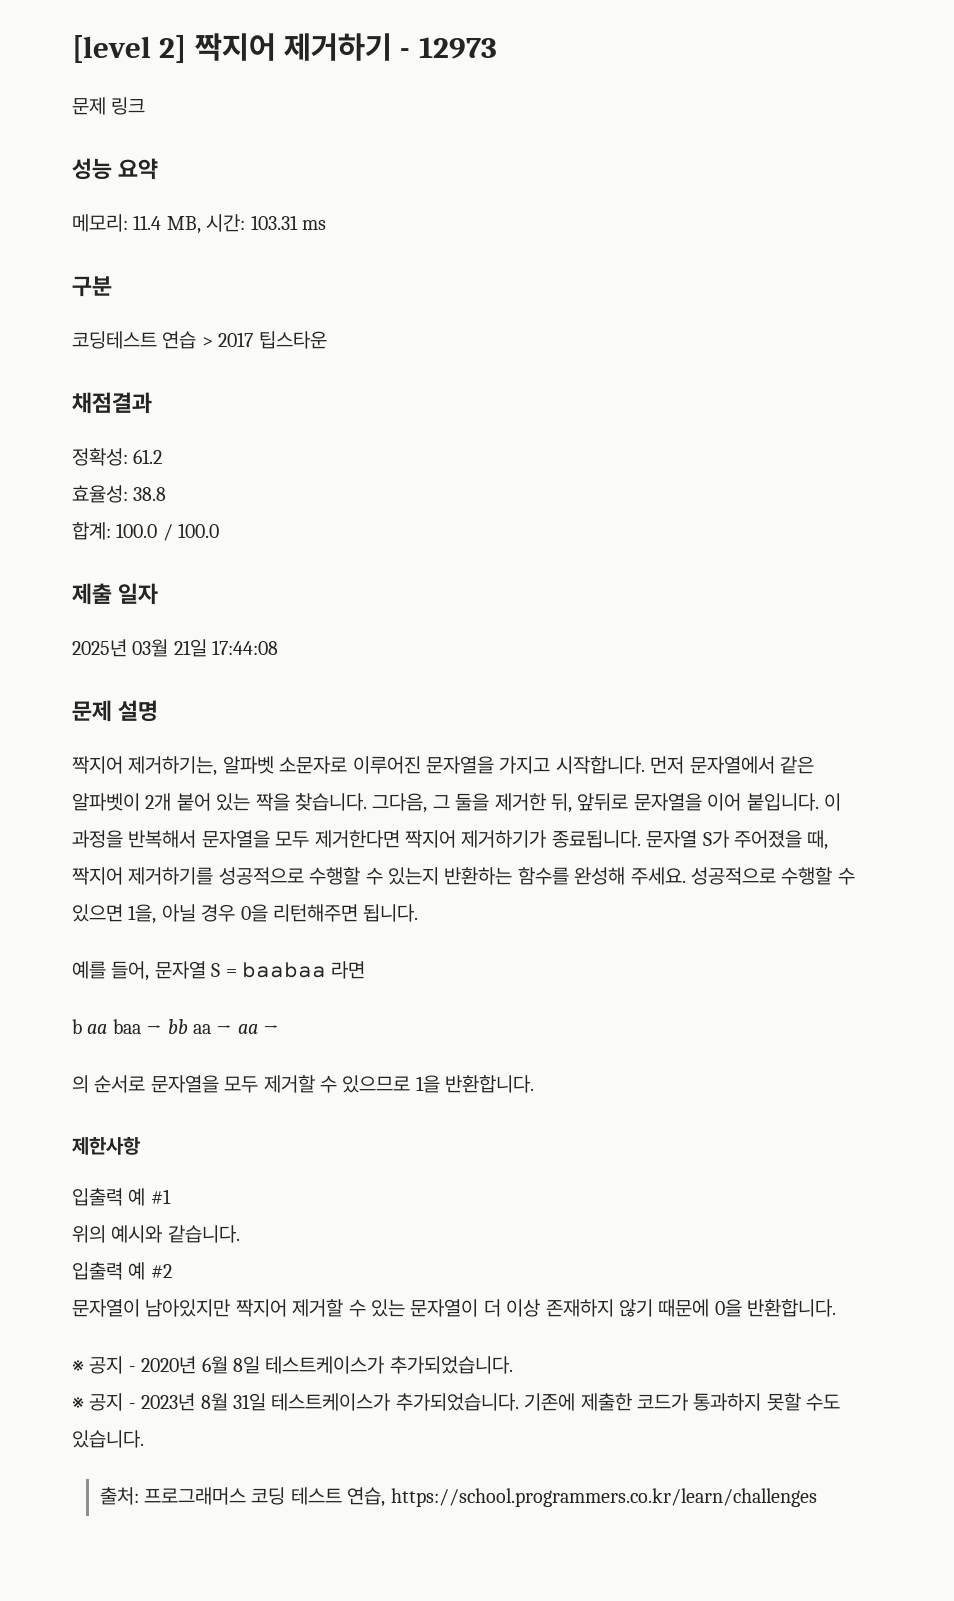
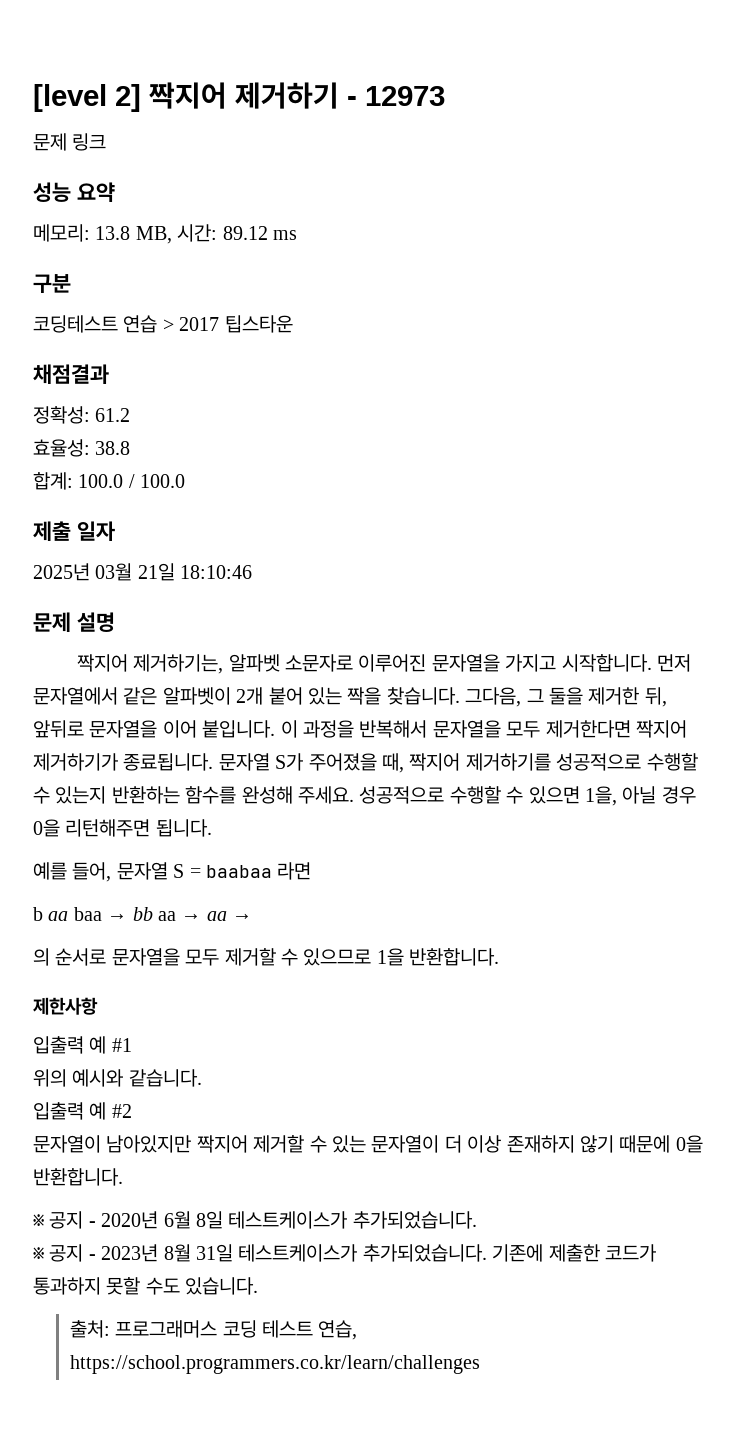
[133,215,162,230] 11.4 -> [95,226,131,240] 13.8
[250,215,298,230] 103.31 -> [222,226,268,240] 89.12
[212,640,279,655] 17:44:08 -> [180,565,253,579] 18:10:46

